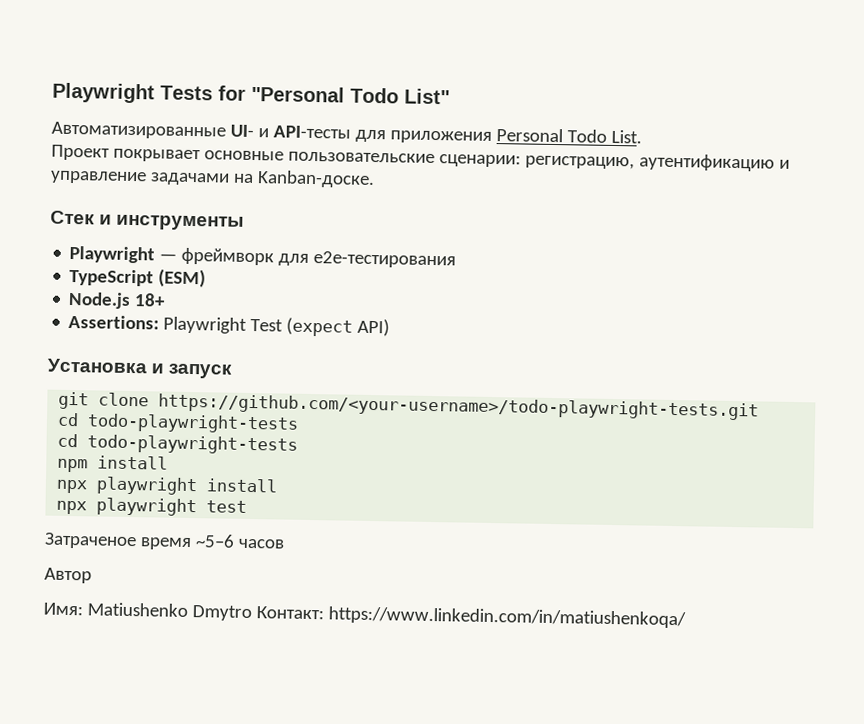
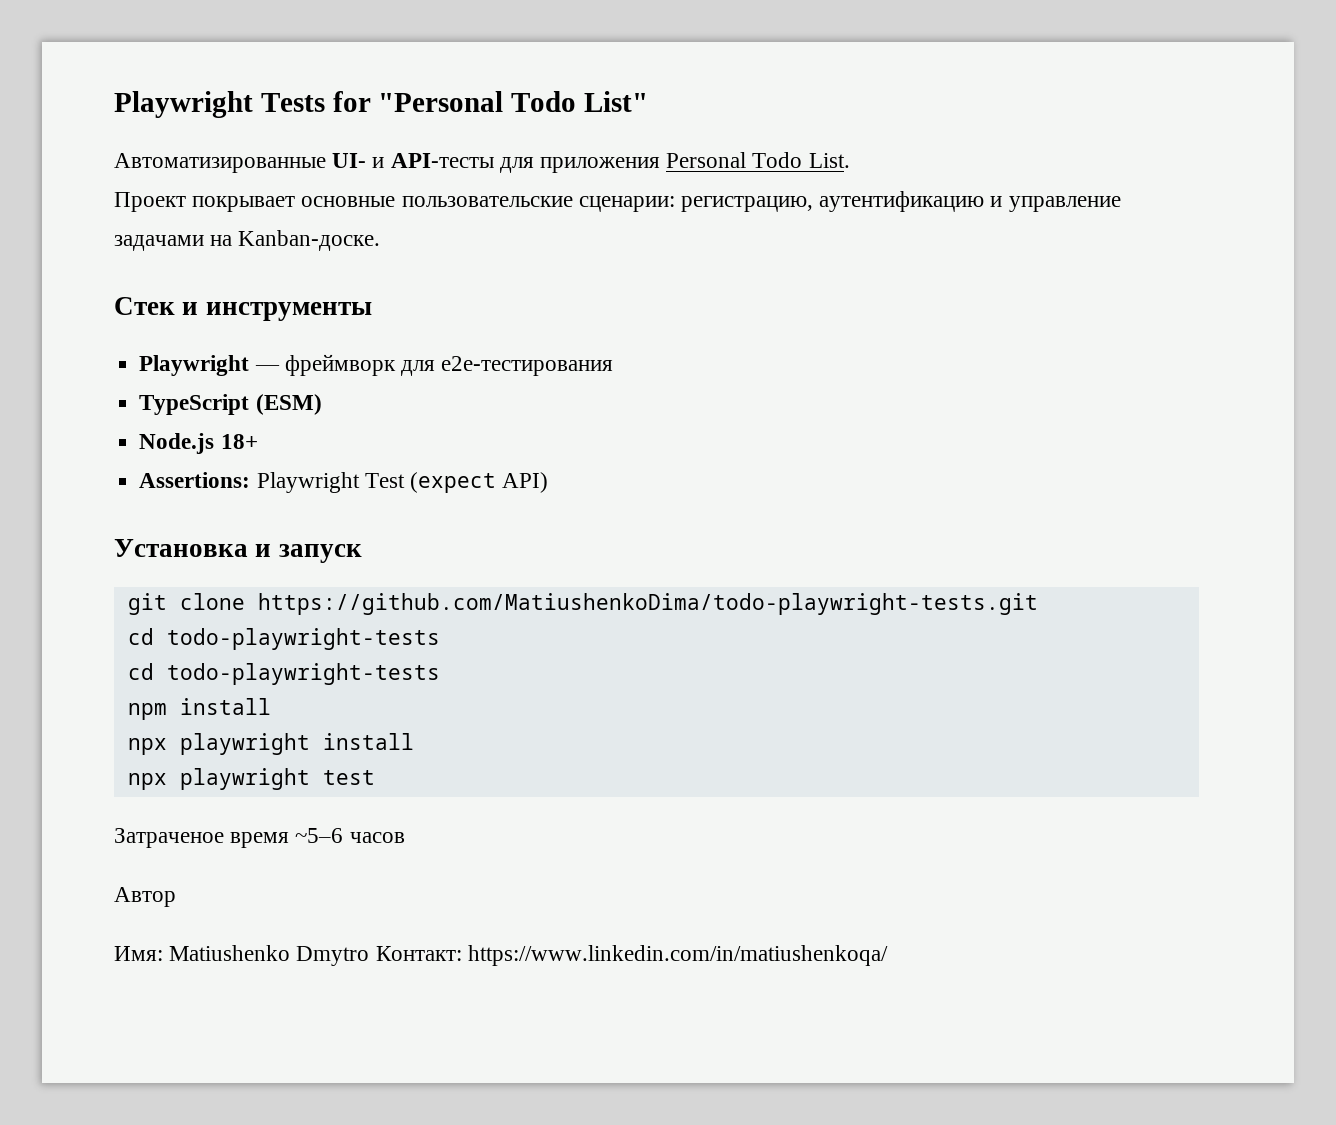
[158,393,760,421] https://github.com/<your-username>/todo-playwright-tests.git -> [257,593,1038,615] https://github.com/MatiushenkoDima/todo-playwright-tests.git

